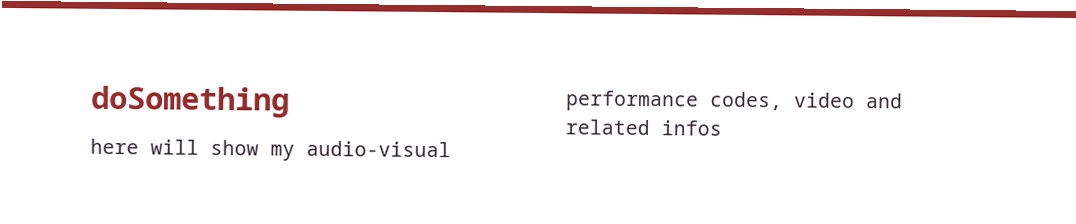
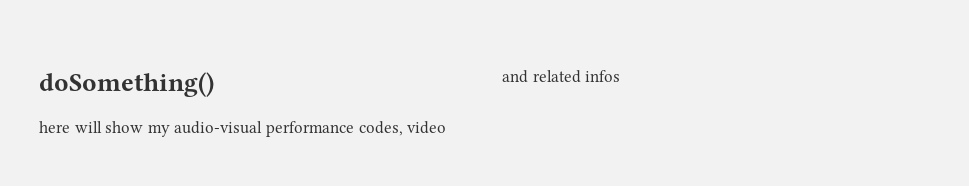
[90,85,290,118] doSomething -> [39,72,214,97] doSomething()

